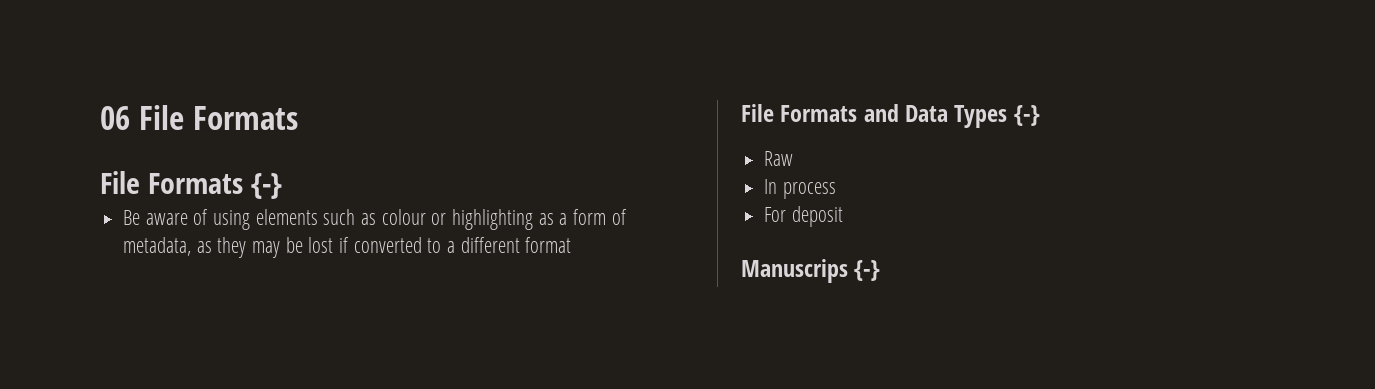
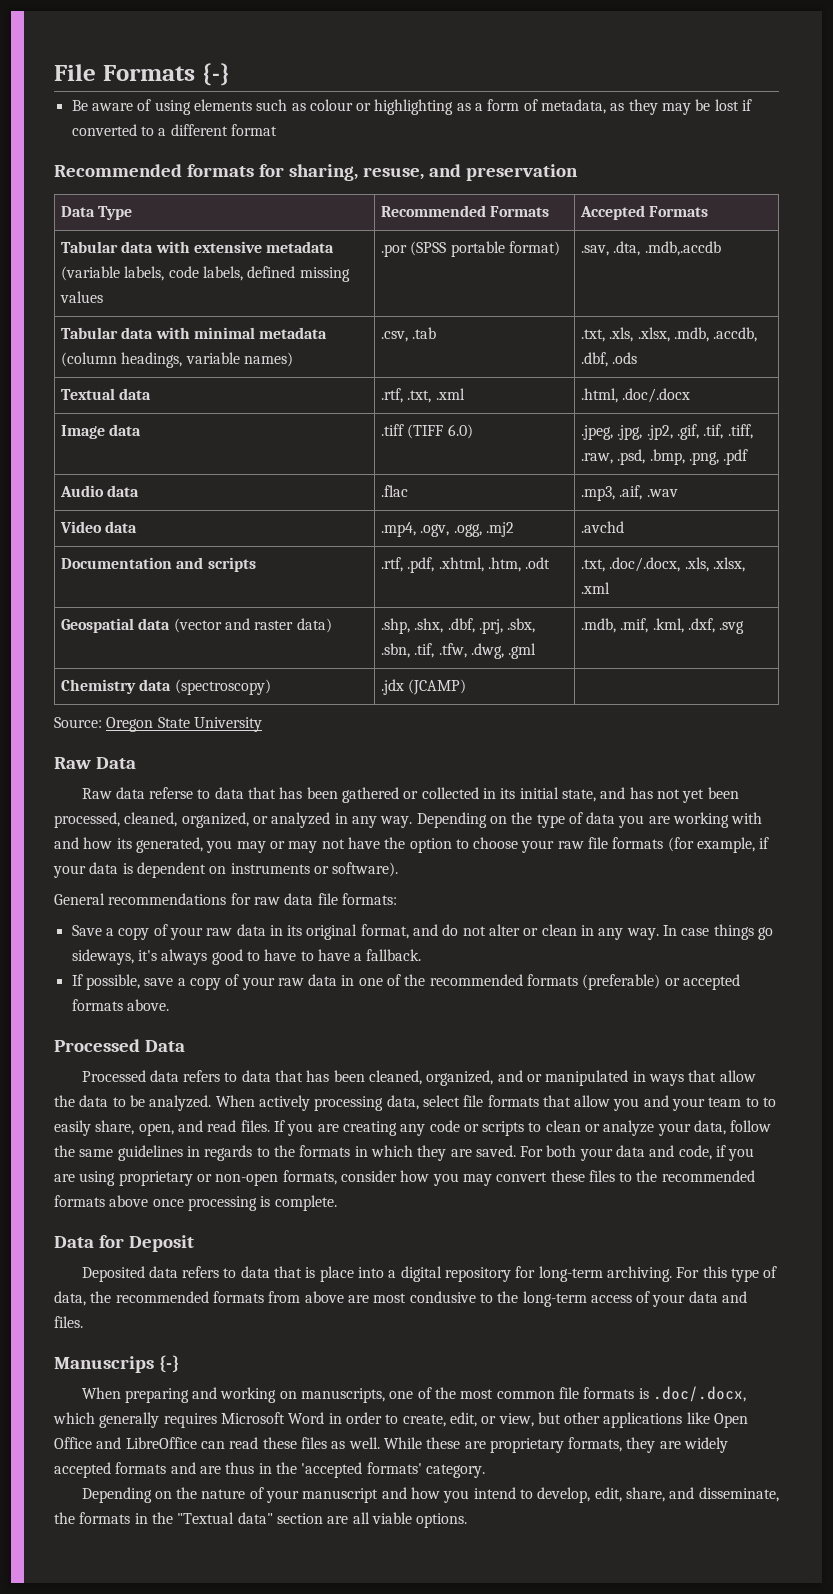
[100,105,298,130] 06 File Formats // -> (54, 72) none
[741,104,1040,128] [764,151,794,166] [764,179,836,199] [764,206,843,227] [741,259,881,283] File Formats and Data Types {-} // Raw // In process // For deposit // Manuscrips {-} -> [54,164,578,181] [60,206,133,220] [380,205,550,217] [579,205,709,220] [60,241,335,253] [60,266,350,282] [59,291,103,303] [380,241,560,257] [580,241,721,256] [60,327,328,339] [60,352,293,368] [380,327,437,342] [580,327,758,342] [580,352,638,367] [60,388,152,400] [380,388,465,403] [580,388,691,403] [60,424,142,439] [380,424,473,439] [580,424,753,440] [580,449,749,465] [59,485,140,497] [380,485,408,497] [580,485,678,501] [59,521,138,533] [380,522,514,537] [580,521,624,533] [60,557,256,572] [380,557,551,573] [580,557,745,572] [580,582,610,594] [60,618,332,633] [380,618,536,634] [380,643,537,659] [580,618,745,634] [60,679,271,695] [380,679,467,695] [54,717,262,732] [54,757,136,769] [81,787,739,803] [54,812,763,828] [54,837,770,853] [53,862,399,878] [54,893,397,905] [71,924,773,940] [71,949,422,965] [71,974,741,990] [71,999,169,1011] [54,1039,185,1052] [81,1070,756,1086] [54,1095,777,1111] [54,1120,772,1136] [54,1145,755,1161] [54,1170,755,1186] [54,1195,337,1211] [54,1235,194,1252] [81,1266,778,1282] [54,1291,748,1307] [54,1316,83,1328] [54,1355,179,1373] [81,1386,747,1403] [53,1412,749,1428] [54,1437,729,1453] [54,1462,485,1478] [81,1487,779,1503] [54,1512,468,1528] Recommended formats for sharing, resuse, and preservation // Data Type | Recommended Formats | Accepted Formats // Tabular data with extensive metadata (variable labels, code labels, defined missing values | .por (SPSS portable format) | .sav, .dta, .mdb,.accdb // Tabular data with minimal metadata (column headings, variable names) | .csv, .tab | .txt, .xls, .xlsx, .mdb, .accdb, .dbf, .ods // Textual data | .rtf, .txt, .xml | .html, .doc/.docx // Image data | .tiff (TIFF 6.0) | .jpeg, .jpg, .jp2, .gif, .tif, .tiff, .raw, .psd, .bmp, .png, .pdf // Audio data | .flac | .mp3, .aif, .wav // Video data | .mp4, .ogv, .ogg, .mj2 | .avchd // Documentation and scripts | .rtf, .pdf, .xhtml, .htm, .odt | .txt, .doc/.docx, .xls, .xlsx, .xml // Geospatial data (vector and raster data) | .shp, .shx, .dbf, .prj, .sbx, .sbn, .tif, .tfw, .dwg, .gml | .mdb, .mif, .kml, .dxf, .svg // Chemistry data (spectroscopy) | .jdx (JCAMP) | // Source: Oregon State University // Raw Data // Raw data referse to data that has been gathered or collected in its initial state, and has not yet been processed, cleaned, organized, or analyzed in any way. Depending on the type of data you are working with and how its generated, you may or may not have the option to choose your raw file formats (for example, if your data is dependent on instruments or software). // General recommendations for raw data file formats: // Save a copy of your raw data in its original format, and do not alter or clean in any way. In case things go sideways, it's always good to have to have a fallback. // If possible, save a copy of your raw data in one of the recommended formats (preferable) or accepted formats above. // Processed Data // Processed data refers to data that has been cleaned, organized, and or manipulated in ways that allow the data to be analyzed. When actively processing data, select file formats that allow you and your team to to easily share, open, and read files. If you are creating any code or scripts to clean or analyze your data, follow the same guidelines in regards to the formats in which they are saved. For both your data and code, if you are using proprietary or non-open formats, consider how you may convert these files to the recommended formats above once processing is complete. // Data for Deposit // Deposited data refers to data that is place into a digital repository for long-term archiving. For this type of data, the recommended formats from above are most condusive to the long-term access of your data and files. // Manuscrips {-} // When preparing and working on manuscripts, one of the most common file formats is .doc/.docx, which generally requires Microsoft Word in order to create, edit, or view, but other applications like Open Office and LibreOffice can read these files as well. While these are proprietary formats, they are widely accepted formats and are thus in the 'accepted formats' category. // Depending on the nature of your manuscript and how you intend to develop, edit, share, and disseminate, the formats in the "Textual data" section are all viable options.

